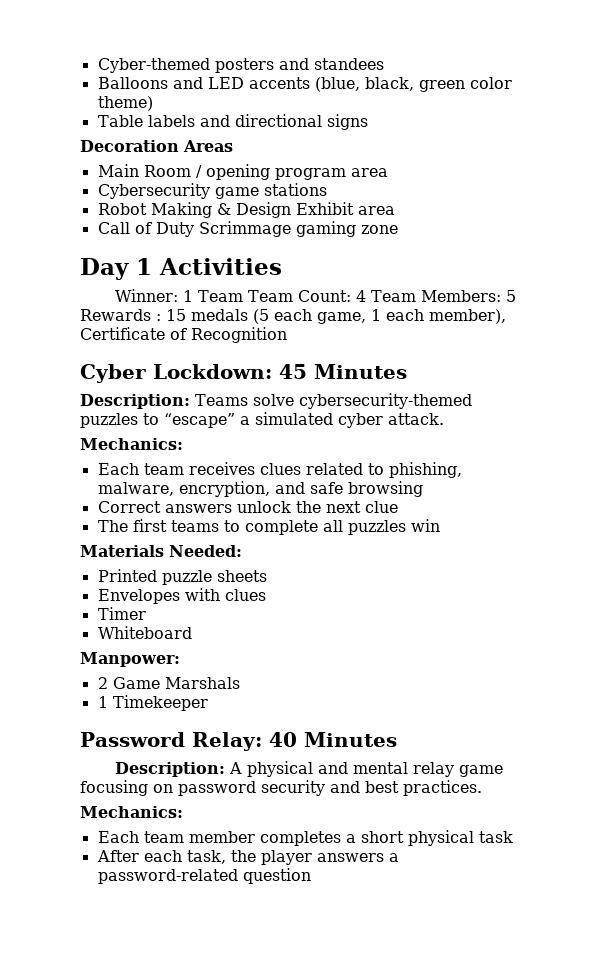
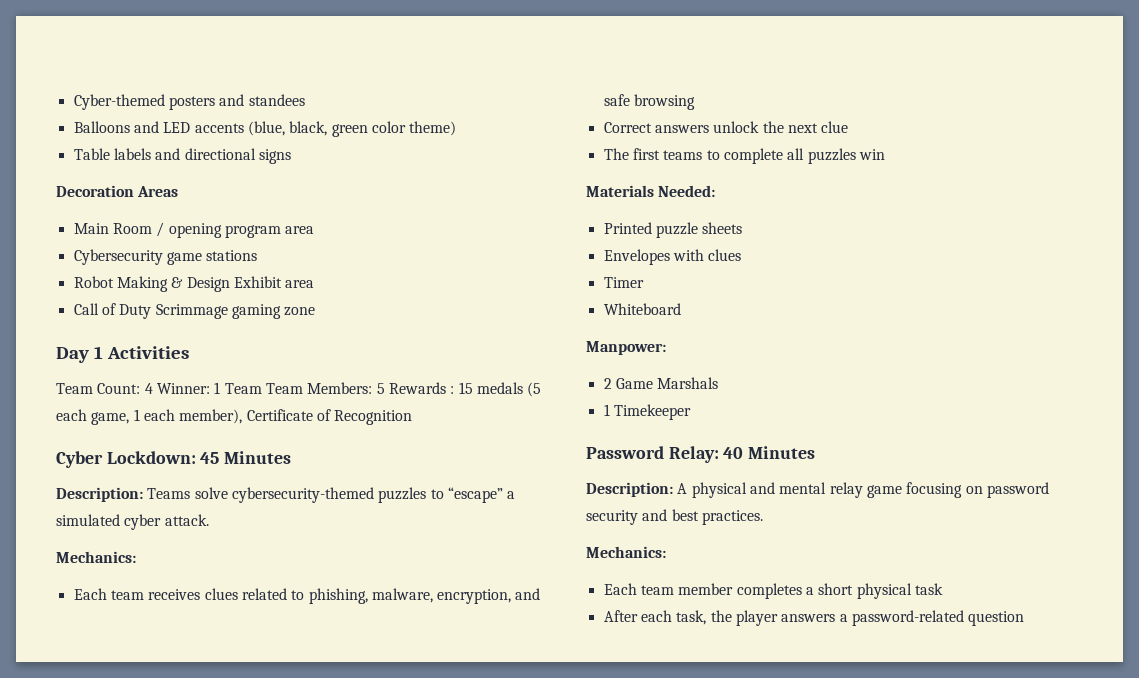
(282, 266) none -> [56,383,153,394] Team Count: 4
[297,290,416,302] Count: 4 Team -> (303, 388) none

